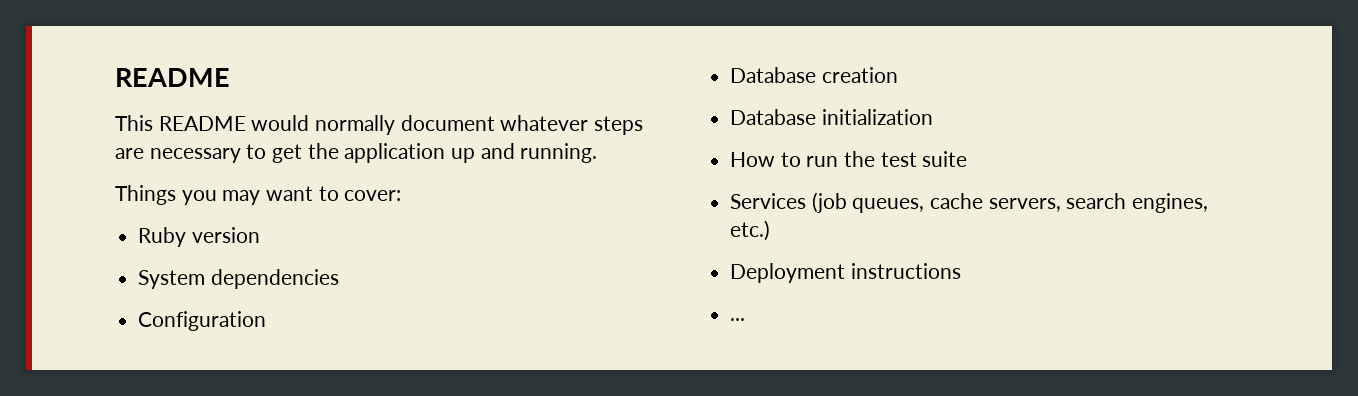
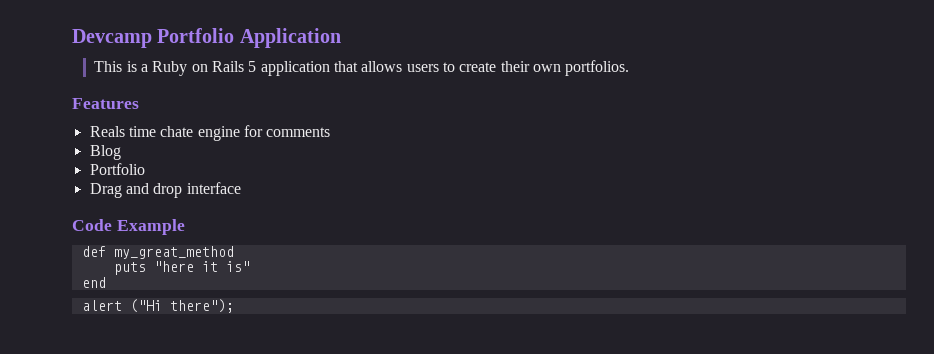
[115,68,230,87] [115,115,644,135] [115,143,598,163] [115,185,402,205] [138,227,260,247] [138,269,339,289] [138,311,267,331] [730,67,898,83] [730,109,933,125] [730,151,968,167] [730,192,1209,213] [730,220,771,241] [730,263,961,283] [730,318,746,321] README // This README would normally document whatever steps are necessary to get the application up and running. // Things you may want to cover: // Ruby version // System dependencies // Configuration // Database creation // Database initialization // How to run the test suite // Services (job queues, cache servers, search engines, etc.) // Deployment instructions // ... -> [72,28,341,48] [94,60,630,76] [72,98,139,109] [89,125,331,141] [89,145,121,160] [89,163,145,175] [89,182,241,198] [72,219,185,235] [81,246,234,259] [113,261,250,275] [81,277,106,288] [81,299,234,313] Devcamp Portfolio Application // This is a Ruby on Rails 5 application that allows users to create their own portfolios. // Features // Reals time chate engine for comments // Blog // Portfolio // Drag and drop interface // Code Example // def my_great_method // puts "here it is" // end // alert ("Hi there");

